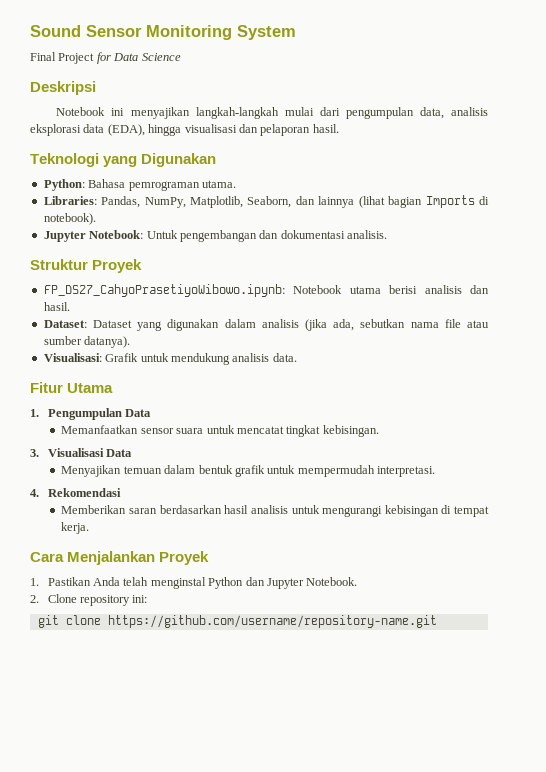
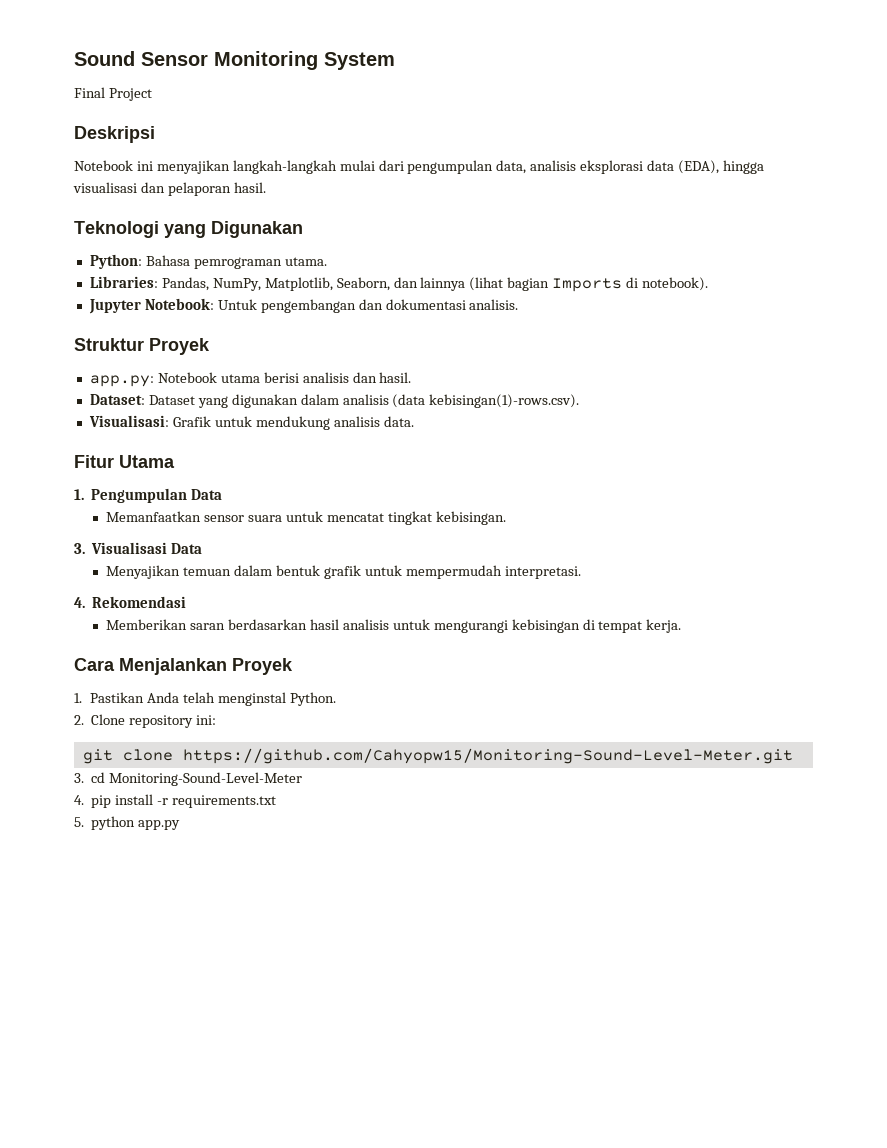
[96,52,181,64] for Data Science -> (152, 94) none
[43,284,285,297] FP_DS27_CahyoPrasetiyoWibowo.ipynb: -> [89,375,154,387] app.py:
[304,319,489,331] [43,336,131,348] (jika ada, sebutkan nama file atau sumber datanya). -> [392,394,580,408] (data kebisingan(1)-rows.csv).
[208,577,358,589] Python dan Jupyter Notebook. -> [289,692,336,706] Python.
[107,615,437,628] https://github.com/username/repository-name.git -> [182,748,793,764] [74,772,303,786] [74,794,276,808] [74,816,181,830] https://github.com/Cahyopw15/Monitoring-Sound-Level-Meter.git // 3. cd Monitoring-Sound-Level-Meter // 4. pip install -r requirements.txt // 5. python app.py

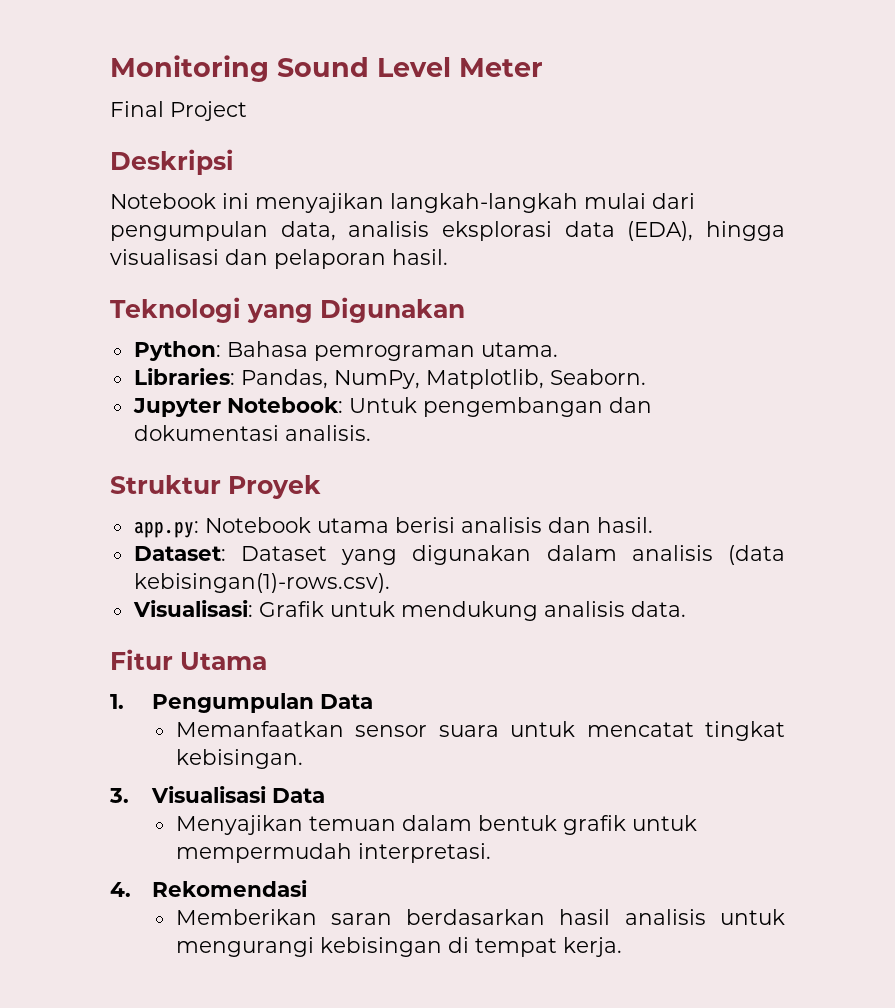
[74,51,395,70] Sound Sensor Monitoring System -> [110,55,543,82] Monitoring Sound Level Meter
[336,277,709,292] Seaborn, dan lainnya (lihat bagian Imports di notebook). -> [549,369,646,385] Seaborn.
[74,658,293,675] [74,692,336,706] [74,714,217,728] [82,748,793,764] [74,772,303,786] [74,794,276,808] [74,816,181,830] // Cara Menjalankan Proyek // 1. Pastikan Anda telah menginstal Python. // 2. Clone repository ini: // git clone https://github.com/Cahyopw15/Monitoring-Sound-Level-Meter.git // 3. cd Monitoring-Sound-Level-Meter // 4. pip install -r requirements.txt // 5. python app.py -> (622, 947) none

